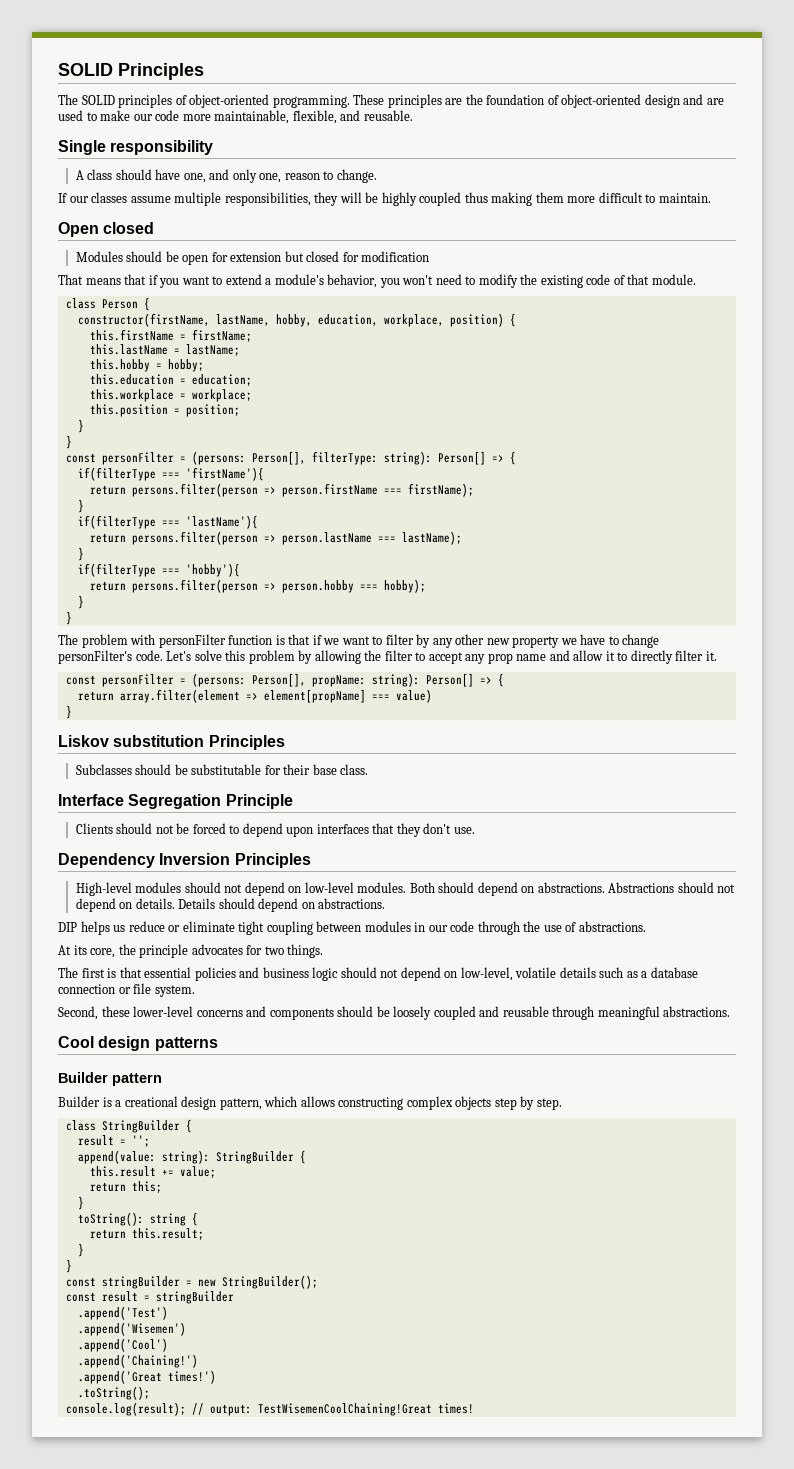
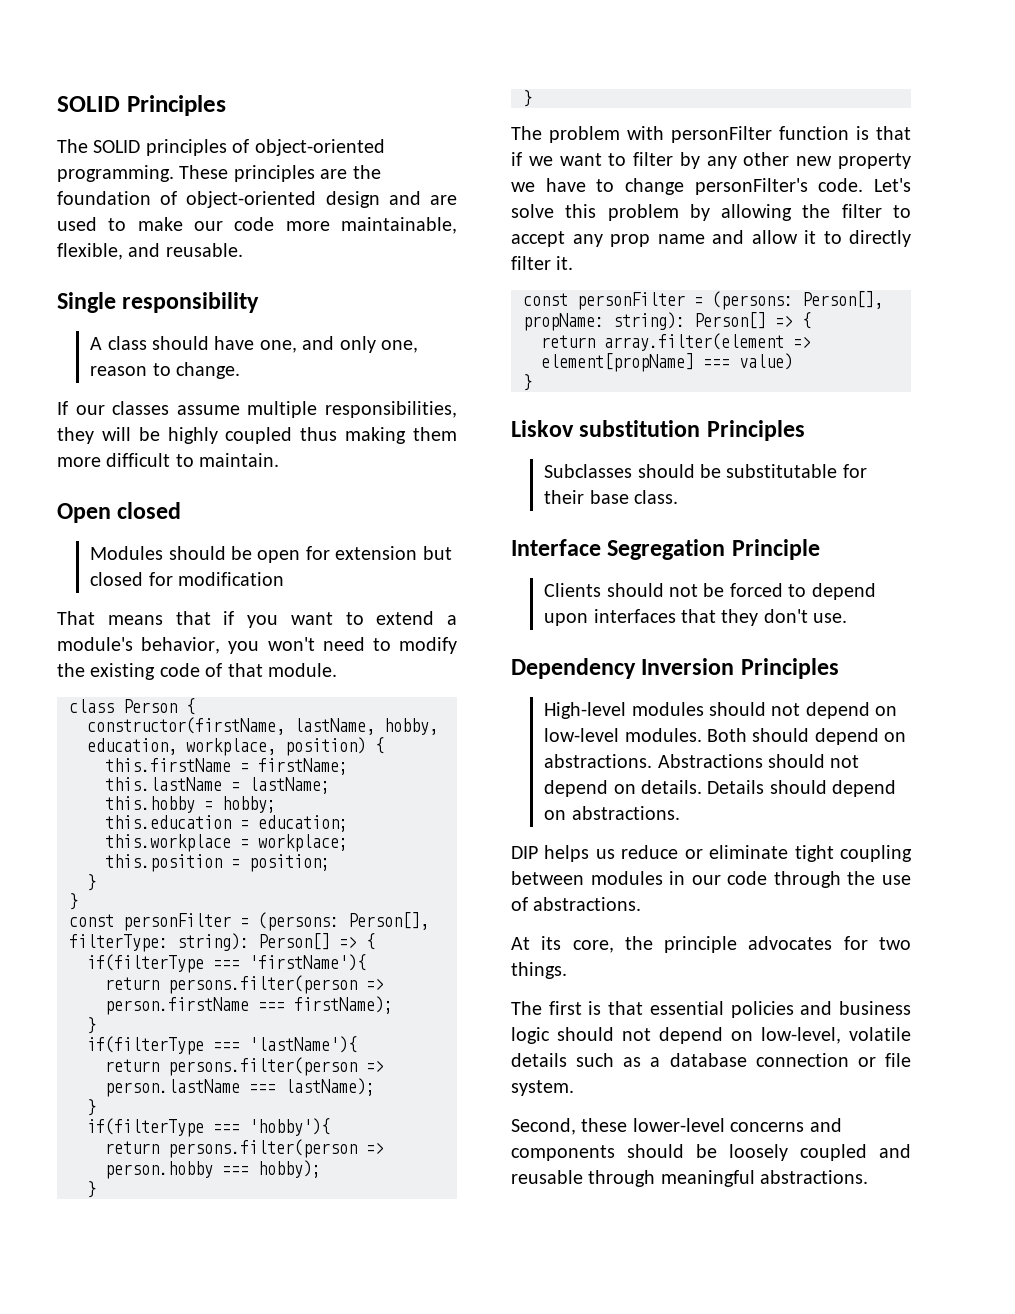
[58,1036,218,1051] [58,1072,162,1086] [58,1096,562,1110] [65,1119,192,1133] [77,1135,150,1147] [77,1150,306,1164] [89,1166,216,1178] [89,1181,162,1193] [77,1196,84,1210] [77,1212,198,1226] [89,1228,204,1240] [77,1243,84,1257] [65,1259,72,1273] [65,1275,318,1289] [65,1291,234,1304] [77,1306,168,1320] [77,1322,186,1336] [77,1338,168,1352] [77,1354,198,1368] [77,1370,216,1384] [77,1386,150,1400] [65,1402,474,1416] // Cool design patterns // Builder pattern // Builder is a creational design pattern, which allows constructing complex objects step by step. // class StringBuilder { // result = ''; // append(value: string): StringBuilder { // this.result += value; // return this; // } // toString(): string { // return this.result; // } // } // const stringBuilder = new StringBuilder(); // const result = stringBuilder // .append('Test') // .append('Wisemen') // .append('Cool') // .append('Chaining!') // .append('Great times!') // .toString(); // console.log(result); // output: TestWisemenCoolChaining!Great times! -> (869, 1177) none

